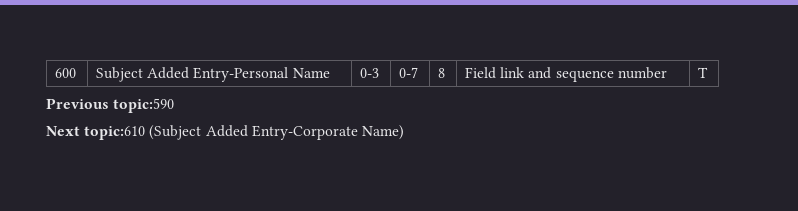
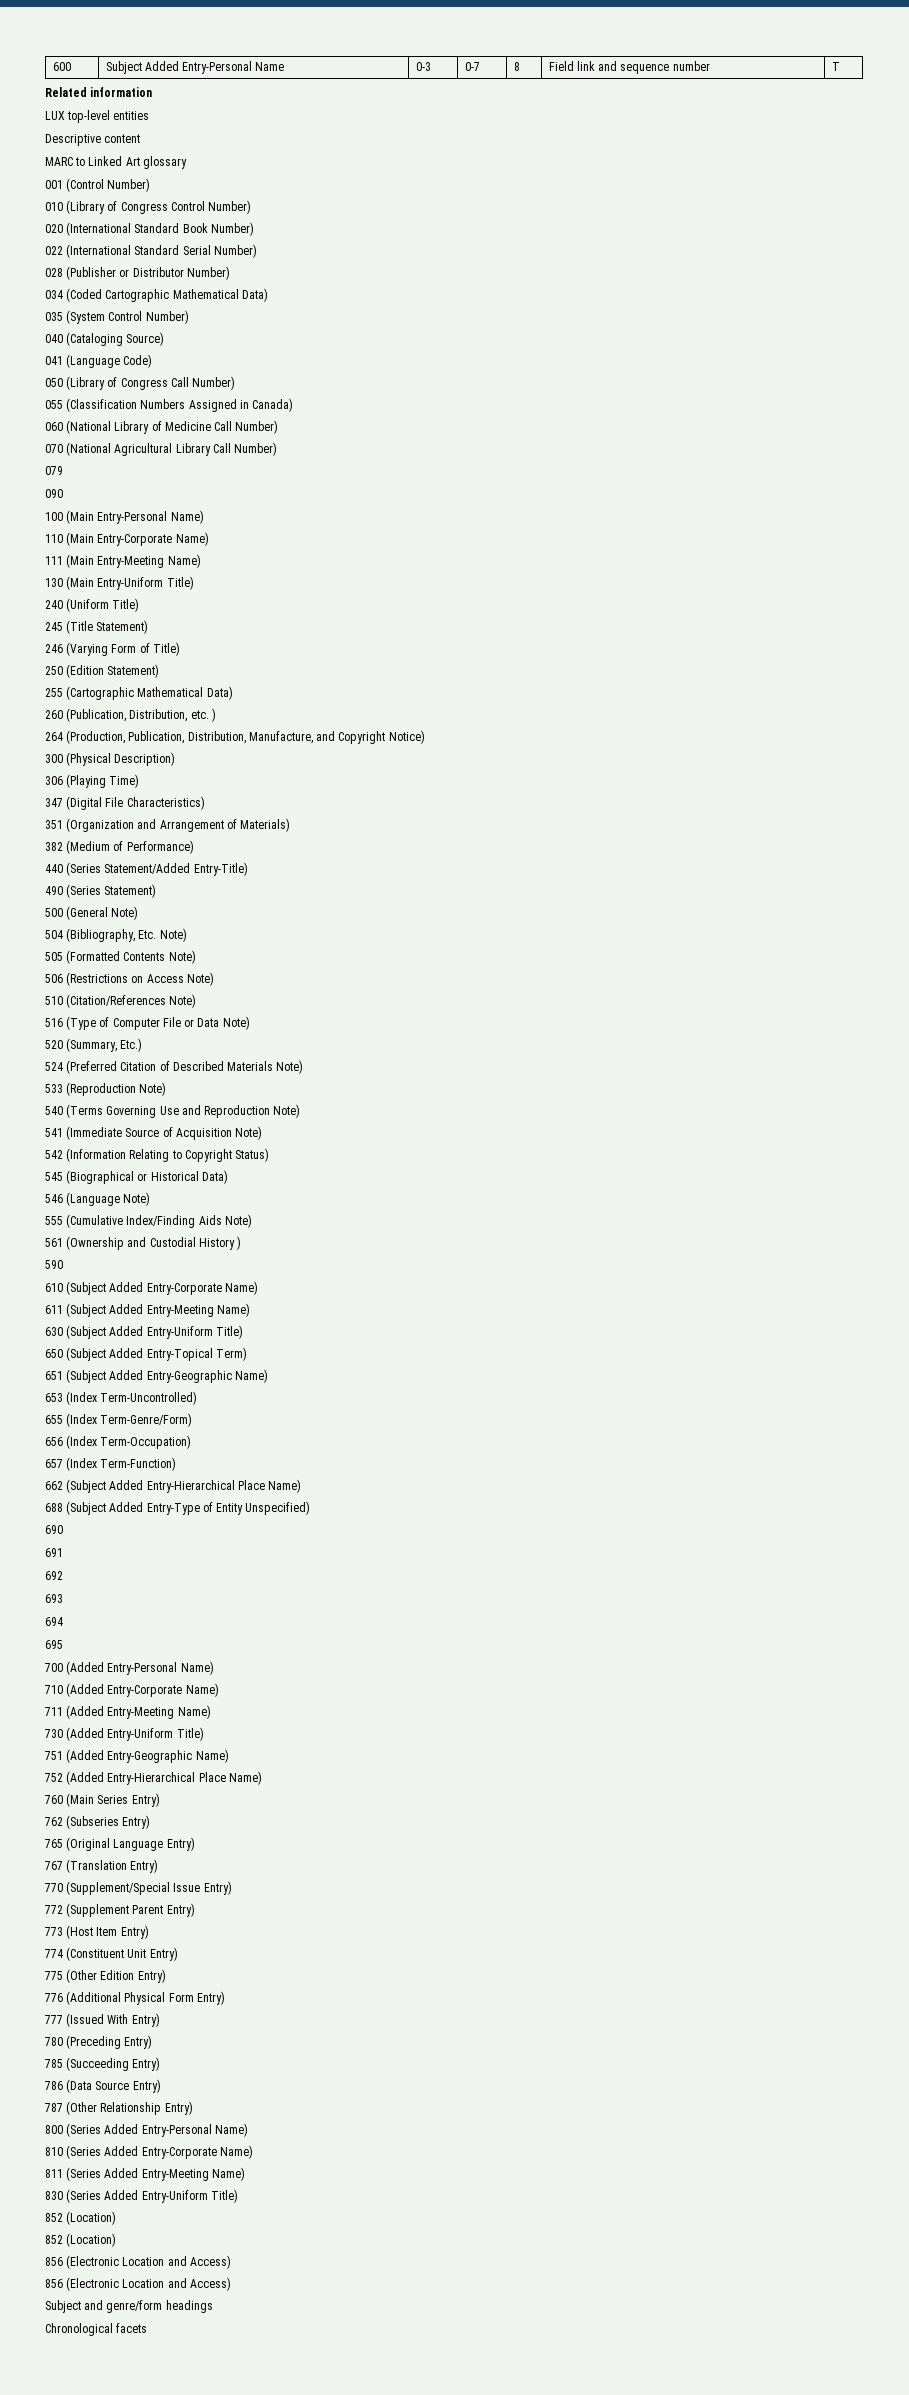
[46,98,175,113] [46,125,404,140] Previous topic:590 // Next topic:610 (Subject Added Entry-Corporate Name) -> [45,87,153,97] [45,110,150,123] [45,134,141,146] [45,156,187,169] [45,178,151,192] [45,200,252,214] [45,222,254,236] [45,244,257,258] [45,266,230,280] [45,288,268,302] [45,310,189,324] [45,332,165,346] [45,354,153,368] [45,376,236,390] [45,398,294,412] [45,420,279,434] [45,442,278,456] [45,466,63,475] [45,489,63,498] [45,510,204,524] [45,532,209,546] [45,554,201,568] [45,576,194,590] [45,598,140,612] [45,620,149,634] [45,642,180,656] [45,664,160,678] [45,686,233,700] [45,708,216,722] [45,730,425,744] [45,752,176,766] [45,774,140,788] [45,796,205,810] [45,818,291,832] [45,840,194,854] [45,862,248,876] [45,884,157,898] [45,906,139,920] [45,928,187,942] [45,950,196,964] [45,972,214,986] [45,994,197,1008] [45,1016,250,1030] [45,1038,143,1052] [45,1060,304,1074] [45,1082,167,1096] [45,1104,301,1118] [45,1126,263,1140] [45,1148,270,1162] [45,1170,228,1184] [45,1192,151,1206] [45,1214,252,1228] [45,1236,242,1250] [45,1260,63,1269] [45,1281,258,1295] [45,1303,250,1317] [45,1325,243,1339] [45,1347,247,1361] [45,1369,268,1383] [45,1391,198,1405] [45,1413,193,1427] [45,1435,192,1449] [45,1457,177,1471] [45,1479,302,1493] [45,1501,311,1515] [45,1525,63,1534] [45,1548,63,1557] [45,1571,63,1580] [45,1594,63,1603] [45,1617,63,1626] [45,1640,63,1649] [45,1661,214,1675] [45,1683,219,1697] [45,1705,211,1719] [45,1727,204,1741] [45,1749,229,1763] [45,1771,262,1785] [45,1793,160,1807] [45,1815,151,1829] [45,1837,195,1851] [45,1859,159,1873] [45,1881,232,1895] [45,1903,195,1917] [45,1925,149,1939] [45,1947,178,1961] [45,1969,166,1983] [45,1991,225,2005] [45,2013,160,2027] [45,2035,153,2049] [45,2057,161,2071] [45,2079,161,2093] [45,2101,193,2115] [45,2123,248,2137] [45,2145,253,2159] [45,2167,245,2181] [45,2189,238,2203] [45,2211,117,2225] [45,2233,117,2247] [45,2255,231,2269] [45,2277,231,2291] [45,2300,213,2313] [45,2323,148,2336] Related information // LUX top-level entities // Descriptive content // MARC to Linked Art glossary // 001 (Control Number) // 010 (Library of Congress Control Number) // 020 (International Standard Book Number) // 022 (International Standard Serial Number) // 028 (Publisher or Distributor Number) // 034 (Coded Cartographic Mathematical Data) // 035 (System Control Number) // 040 (Cataloging Source) // 041 (Language Code) // 050 (Library of Congress Call Number) // 055 (Classification Numbers Assigned in Canada) // 060 (National Library of Medicine Call Number) // 070 (National Agricultural Library Call Number) // 079 // 090 // 100 (Main Entry-Personal Name) // 110 (Main Entry-Corporate Name) // 111 (Main Entry-Meeting Name) // 130 (Main Entry-Uniform Title) // 240 (Uniform Title) // 245 (Title Statement) // 246 (Varying Form of Title) // 250 (Edition Statement) // 255 (Cartographic Mathematical Data) // 260 (Publication, Distribution, etc. ) // 264 (Production, Publication, Distribution, Manufacture, and Copyright Notice) // 300 (Physical Description) // 306 (Playing Time) // 347 (Digital File Characteristics) // 351 (Organization and Arrangement of Materials) // 382 (Medium of Performance) // 440 (Series Statement/Added Entry-Title) // 490 (Series Statement) // 500 (General Note) // 504 (Bibliography, Etc. Note) // 505 (Formatted Contents Note) // 506 (Restrictions on Access Note) // 510 (Citation/References Note) // 516 (Type of Computer File or Data Note) // 520 (Summary, Etc.) // 524 (Preferred Citation of Described Materials Note) // 533 (Reproduction Note) // 540 (Terms Governing Use and Reproduction Note) // 541 (Immediate Source of Acquisition Note) // 542 (Information Relating to Copyright Status) // 545 (Biographical or Historical Data) // 546 (Language Note) // 555 (Cumulative Index/Finding Aids Note) // 561 (Ownership and Custodial History ) // 590 // 610 (Subject Added Entry-Corporate Name) // 611 (Subject Added Entry-Meeting Name) // 630 (Subject Added Entry-Uniform Title) // 650 (Subject Added Entry-Topical Term) // 651 (Subject Added Entry-Geographic Name) // 653 (Index Term-Uncontrolled) // 655 (Index Term-Genre/Form) // 656 (Index Term-Occupation) // 657 (Index Term-Function) // 662 (Subject Added Entry-Hierarchical Place Name) // 688 (Subject Added Entry-Type of Entity Unspecified) // 690 // 691 // 692 // 693 // 694 // 695 // 700 (Added Entry-Personal Name) // 710 (Added Entry-Corporate Name) // 711 (Added Entry-Meeting Name) // 730 (Added Entry-Uniform Title) // 751 (Added Entry-Geographic Name) // 752 (Added Entry-Hierarchical Place Name) // 760 (Main Series Entry) // 762 (Subseries Entry) // 765 (Original Language Entry) // 767 (Translation Entry) // 770 (Supplement/Special Issue Entry) // 772 (Supplement Parent Entry) // 773 (Host Item Entry) // 774 (Constituent Unit Entry) // 775 (Other Edition Entry) // 776 (Additional Physical Form Entry) // 777 (Issued With Entry) // 780 (Preceding Entry) // 785 (Succeeding Entry) // 786 (Data Source Entry) // 787 (Other Relationship Entry) // 800 (Series Added Entry-Personal Name) // 810 (Series Added Entry-Corporate Name) // 811 (Series Added Entry-Meeting Name) // 830 (Series Added Entry-Uniform Title) // 852 (Location) // 852 (Location) // 856 (Electronic Location and Access) // 856 (Electronic Location and Access) // Subject and genre/form headings // Chronological facets

